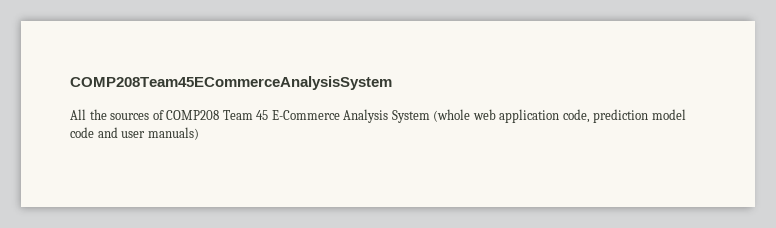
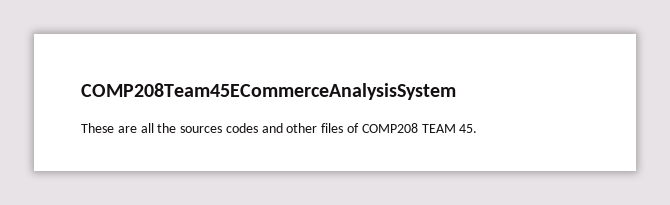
[70,109,686,123] [70,127,199,140] All the sources of COMP208 Team 45 E-Commerce Analysis System (whole web application code, prediction model code and user manuals) -> [81,123,478,133] These are all the sources codes and other files of COMP208 TEAM 45.

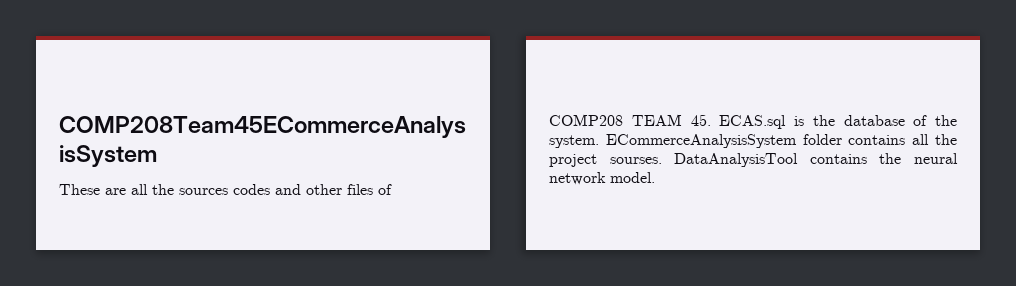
(478, 128) none -> [719,115,957,129] [549,134,957,148] [549,153,958,167] [549,172,655,185] ECAS.sql is the database of the system. ECommerceAnalysisSystem folder contains all the project sourses. DataAnalysisTool contains the neural network model.

